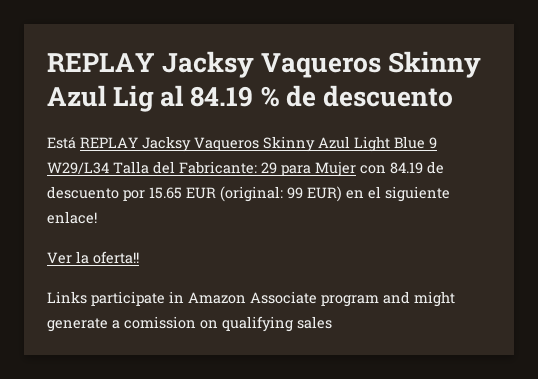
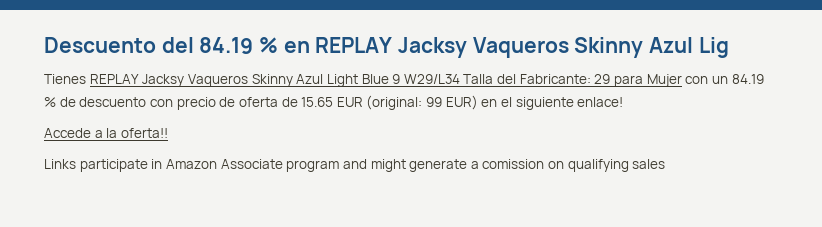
(47, 62) none -> [44,37,310,54] Descuento del 84.19 % en
[160,85,453,107] [47,137,76,149] al 84.19 % de descuento // Está -> [44,74,86,84] // Tienes
[390,161,444,174] [47,186,145,201] 84.19 de descuento por -> [711,74,764,84] [44,97,298,110] un 84.19 % de descuento con precio de oferta de
[47,252,72,264] Ver -> [44,128,103,138] Accede a

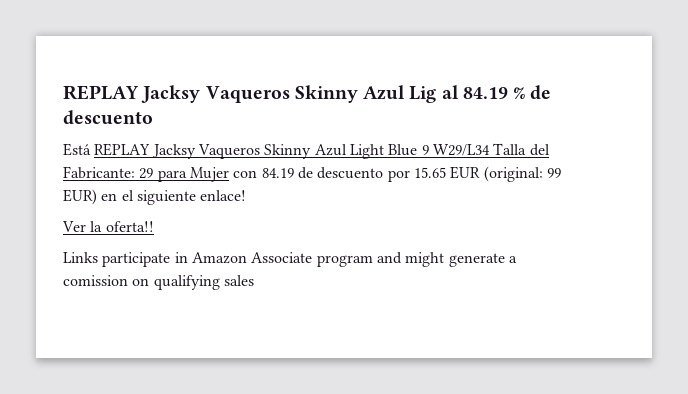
[44,37,310,54] Descuento del 84.19 % en -> (63, 92) none
[44,74,86,84] // Tienes -> [441,85,552,100] [63,110,153,125] [63,143,91,156] al 84.19 % de descuento // Está
[711,74,764,84] [44,97,298,110] un 84.19 % de descuento con precio de oferta de -> [261,167,410,182] 84.19 de descuento por
[44,128,103,138] Accede a -> [62,221,86,232] Ver

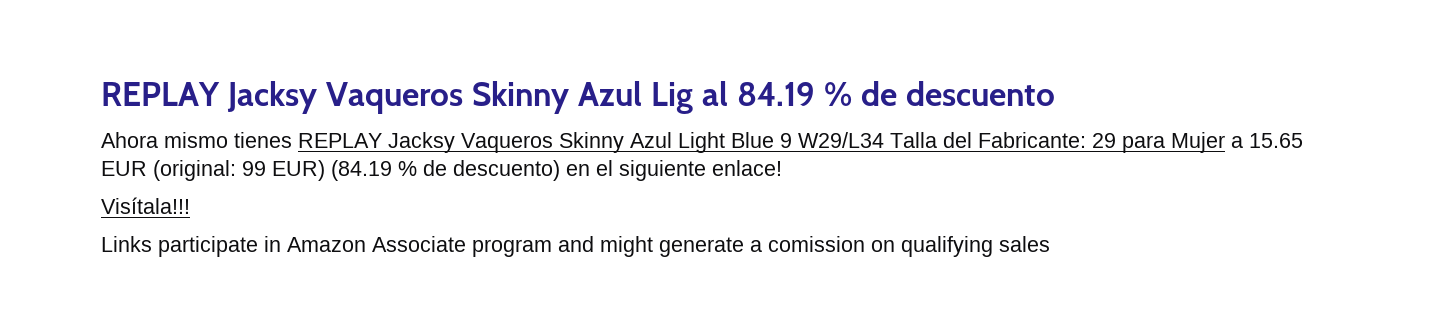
[63,143,91,156] Está -> [101,132,292,148] Ahora mismo tienes
[233,167,410,182] con 84.19 de descuento por -> [1231,136,1243,148] a
(97, 197) none -> [331,160,560,181] (84.19 % de descuento)
[62,221,154,232] Ver la oferta!! -> [101,197,190,214] Visítala!!!

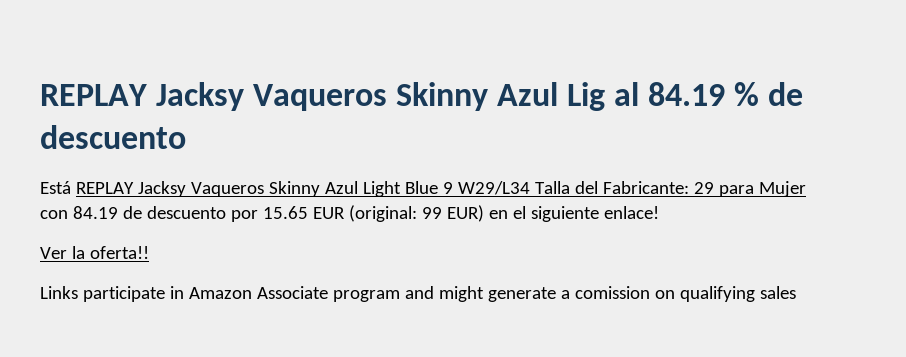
[101,132,292,148] Ahora mismo tienes -> [40,181,71,194] Está
[1231,136,1243,148] a -> [40,206,258,222] con 84.19 de descuento por
[331,160,560,181] (84.19 % de descuento) -> (484, 213) none
[101,197,190,214] Visítala!!! -> [40,246,149,259] Ver la oferta!!

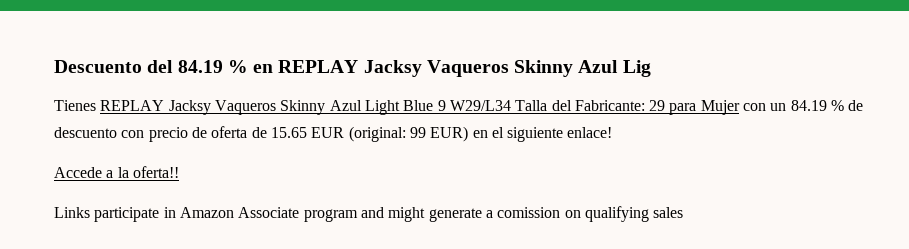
(40, 95) none -> [54,60,274,73] Descuento del 84.19 % en
[614,82,804,106] [40,125,186,149] [40,181,71,194] al 84.19 % de descuento // Está -> [54,100,96,111] // Tienes
[72,206,258,222] 84.19 de descuento por -> [770,100,864,111] [54,126,267,142] un 84.19 % de descuento con precio de oferta de
[40,247,67,259] Ver -> [54,167,114,178] Accede a

